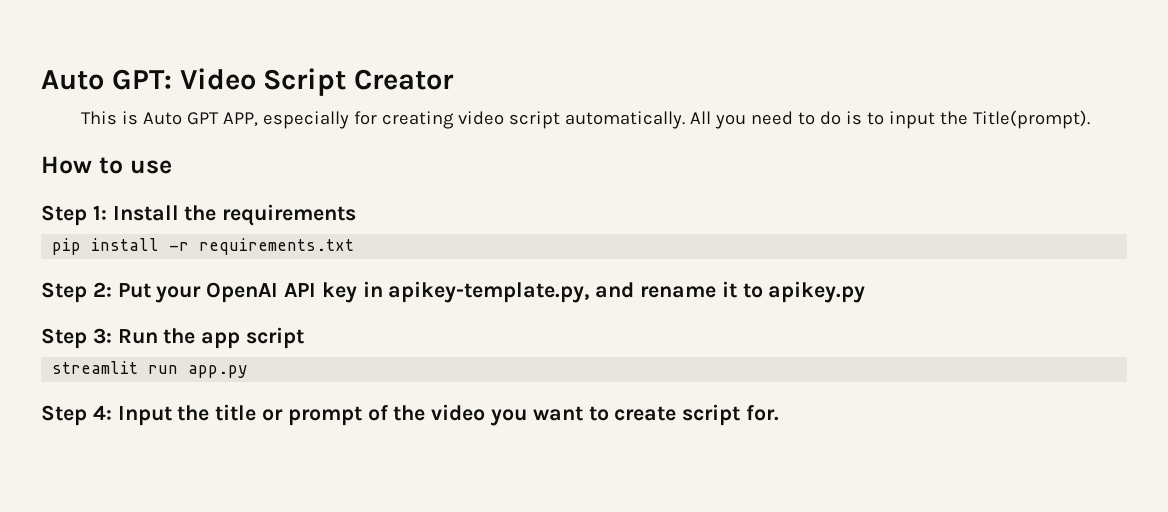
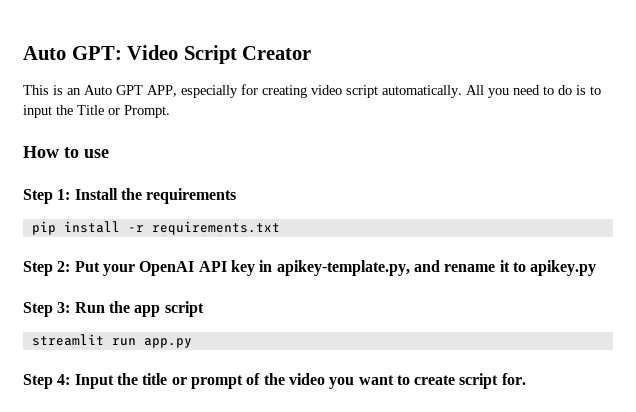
(139, 118) none -> [67,88,81,95] an
[973,110,1091,129] Title(prompt). -> [77,105,170,118] Title or Prompt.

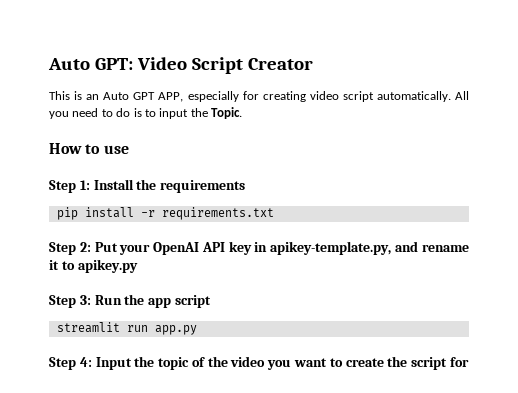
[77,105,170,118] Title or Prompt. -> [211,107,242,119] Topic.
[142,373,243,389] title or prompt -> [158,357,190,370] topic
[459,373,526,389] script for. -> [387,356,469,370] the script for

